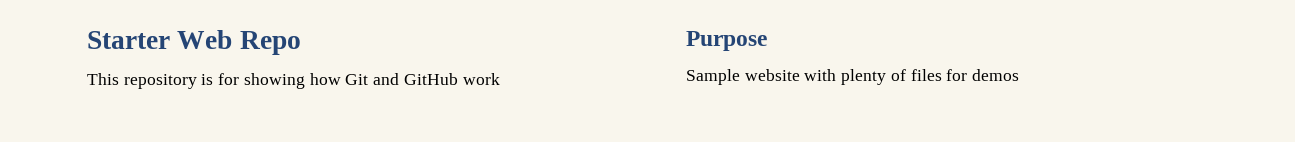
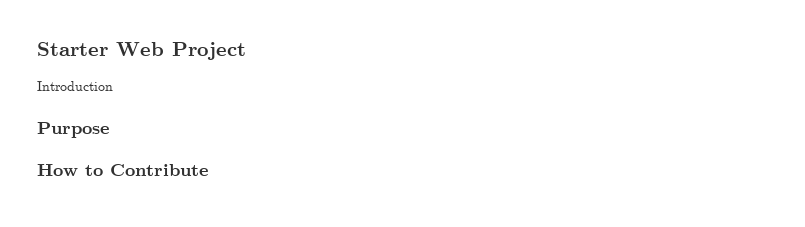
[239,31,301,55] [87,73,500,89] [686,31,767,51] [686,69,1020,85] Repo // This repository is for showing how Git and GitHub work // Purpose // Sample website with plenty of files for demos -> [172,42,246,60] [37,81,113,91] [37,122,109,138] [37,164,208,176] Project // Introduction // Purpose // How to Contribute

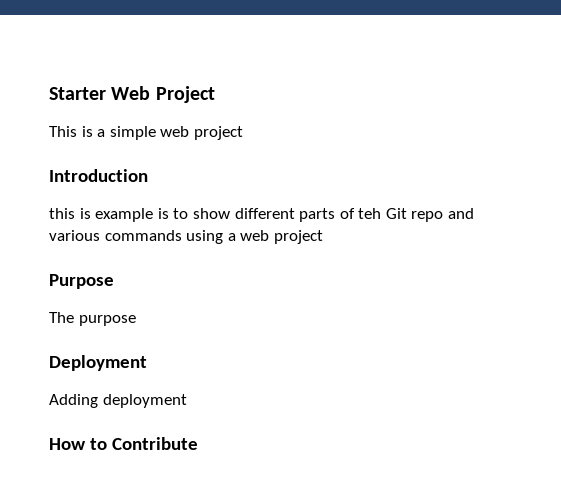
[37,81,113,91] [37,122,109,138] Introduction // Purpose -> [49,126,243,140] [49,169,148,182] [49,208,475,222] [49,230,323,244] [49,274,114,289] [49,312,136,326] [49,355,147,371] [49,394,187,408] This is a simple web project // Introduction // this is example is to show different parts of teh Git repo and various commands using a web project // Purpose // The purpose // Deployment // Adding deployment

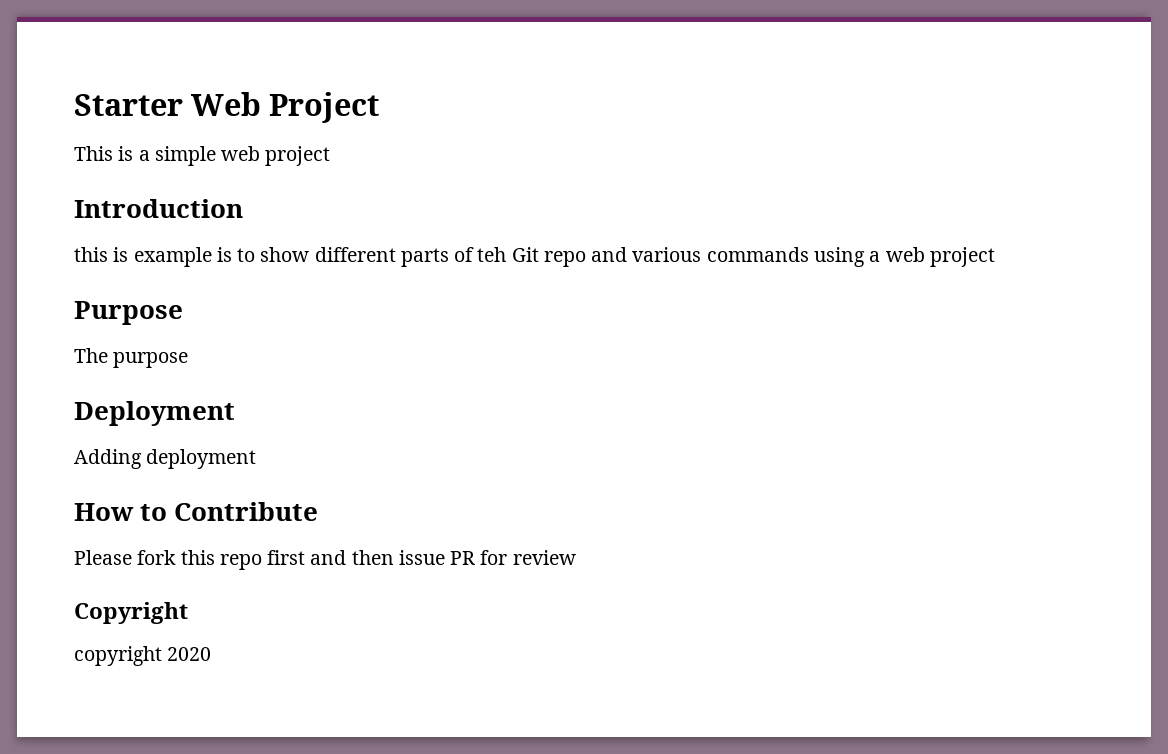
(198, 443) none -> [74,550,576,570] [74,602,188,624] [74,646,212,666] // Please fork this repo first and then issue PR for review // Copyright // copyright 2020

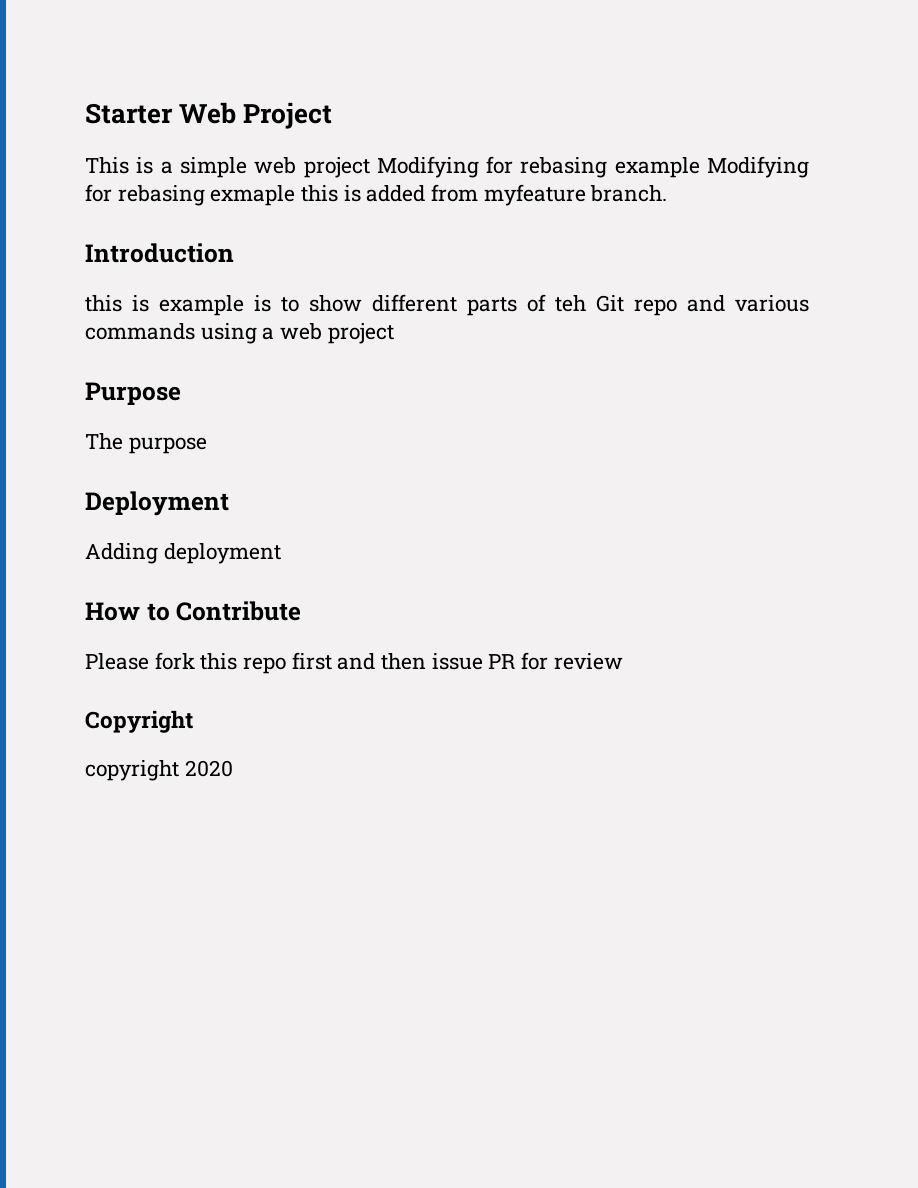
(331, 156) none -> [376,156,809,178] [85,184,668,206] Modifying for rebasing example Modifying for rebasing exmaple this is added from myfeature branch.

